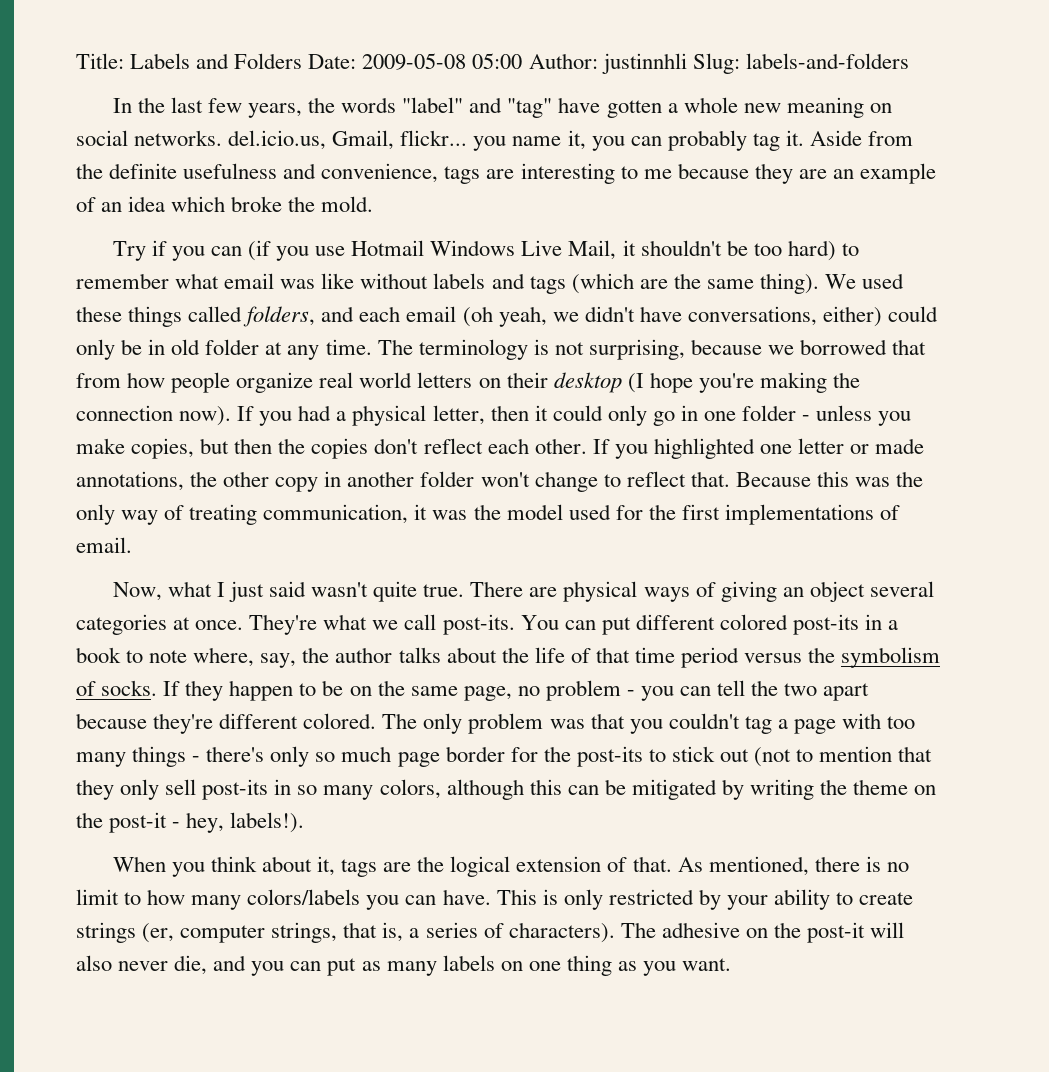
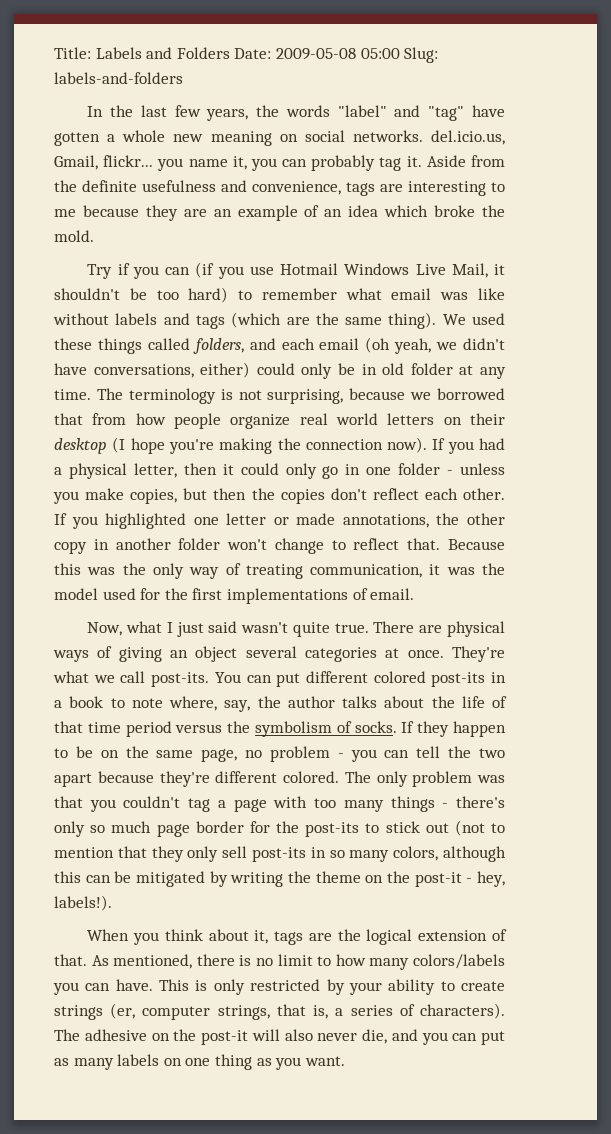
[528,53,687,74] Author: justinnhli -> (400, 53) none

